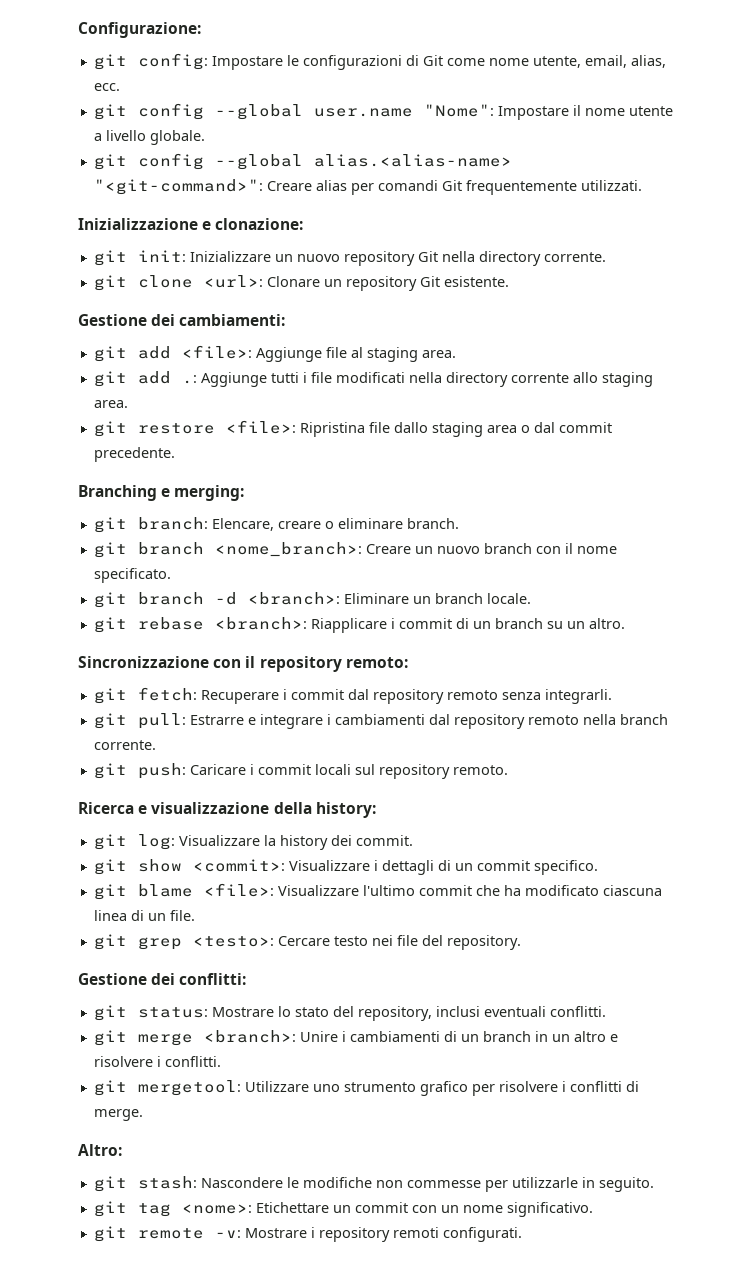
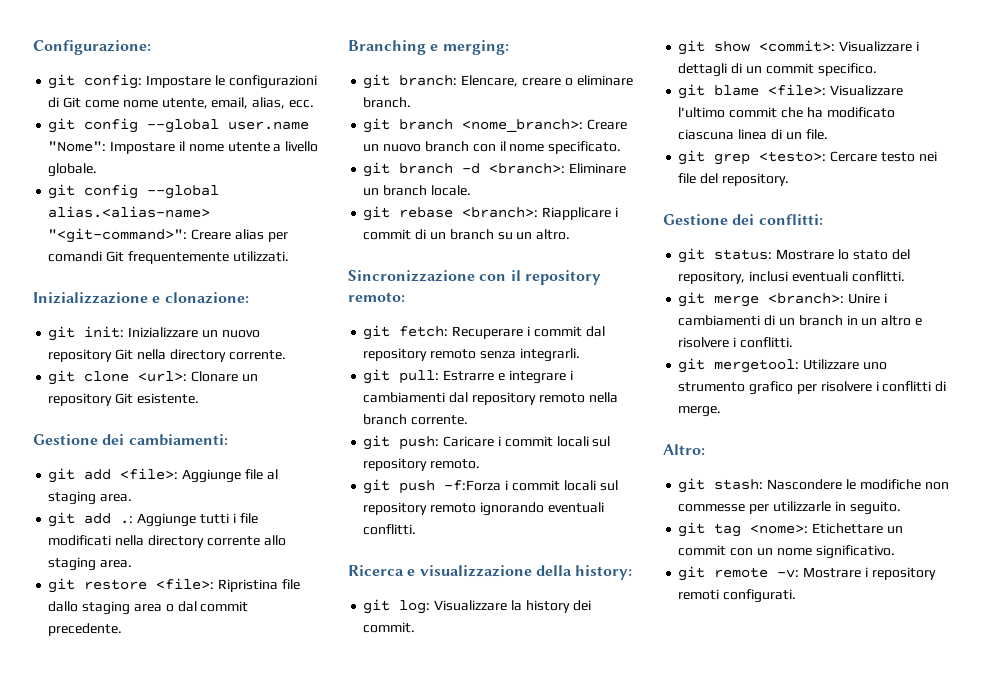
(508, 770) none -> [363,479,618,494] [363,502,604,516] [363,524,417,535] // git push -f:Forza i commit locali sul repository remoto ignorando eventuali conflitti.

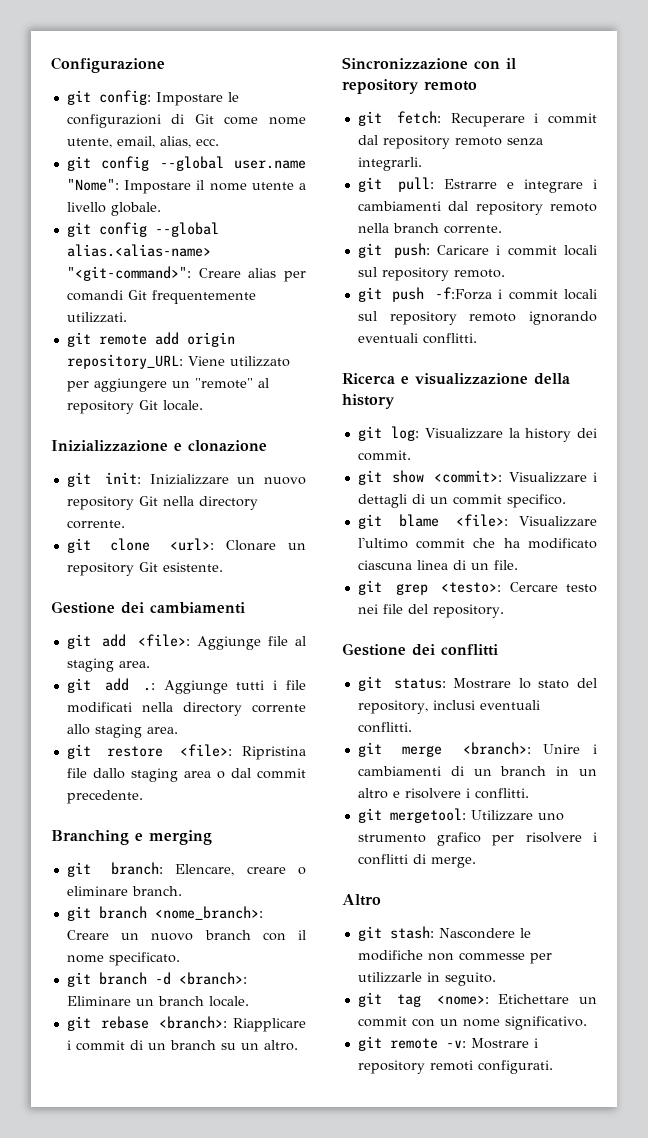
[33,40,151,55] Configurazione: -> [51,57,165,73] Configurazione
(289, 256) none -> [66,332,235,347] [66,354,290,369] [66,378,269,392] [66,400,203,414] // git remote add origin repository_URL: Viene utilizzato per aggiungere un "remote" al repository Git locale.
[164,292,249,304] clonazione: -> [188,440,267,451] clonazione
[128,434,228,446] cambiamenti: -> [150,602,245,614] cambiamenti
[442,40,509,55] merging: -> [149,830,212,845] merging
[348,292,405,302] remoto: -> [424,81,477,91] remoto
[575,565,633,580] history: -> [342,394,395,409] history
[758,214,823,225] conflitti: -> [441,644,498,656] conflitti
[663,444,705,455] Altro: -> [342,894,381,906] Altro

